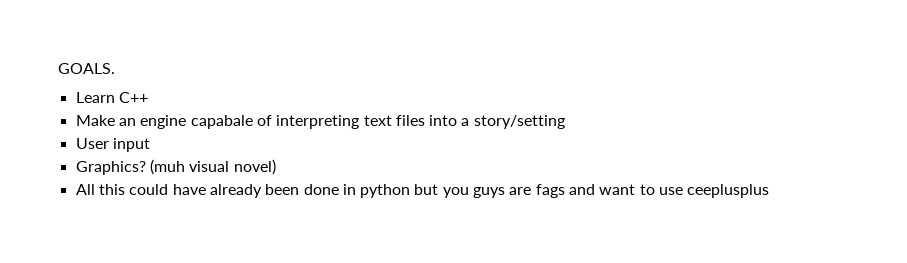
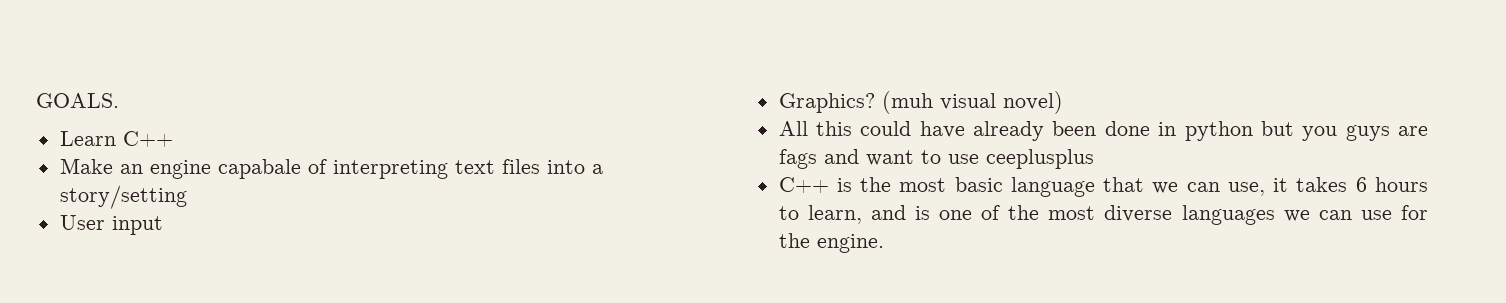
(770, 191) none -> [778,177,1428,197] [778,205,1428,225] [778,233,884,253] // C++ is the most basic language that we can use, it takes 6 hours to learn, and is one of the most diverse languages we can use for the engine.

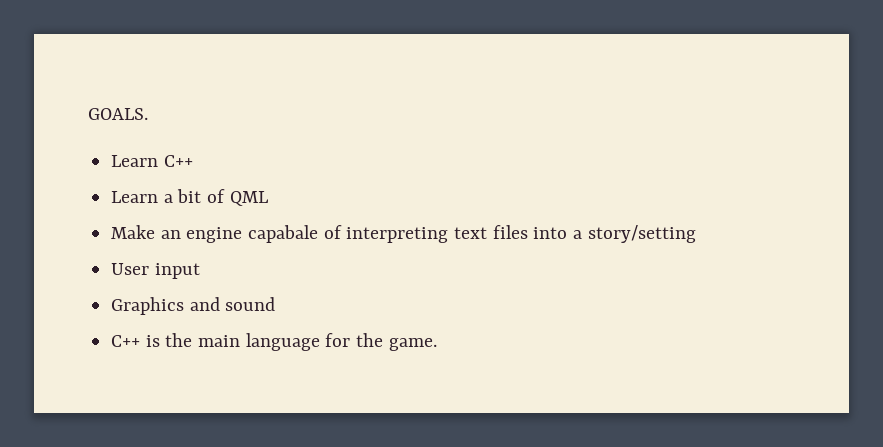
(173, 139) none -> [111,189,268,206] // Learn a bit of QML
[778,91,1063,114] [778,121,1428,141] [778,149,1094,169] [778,177,1428,197] [778,205,1392,225] Graphics? (muh visual novel) // All this could have already been done in python but you guys are fags and want to use ceeplusplus // C++ is the most basic language that we can use, it takes 6 hours to learn, and is one of the most diverse languages we can use -> [111,297,276,315] [111,333,320,351] Graphics and sound // C++ is the main language
[816,234,884,253] engine. -> [388,338,437,351] game.

